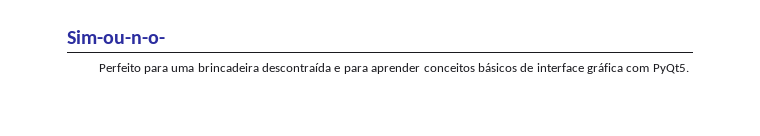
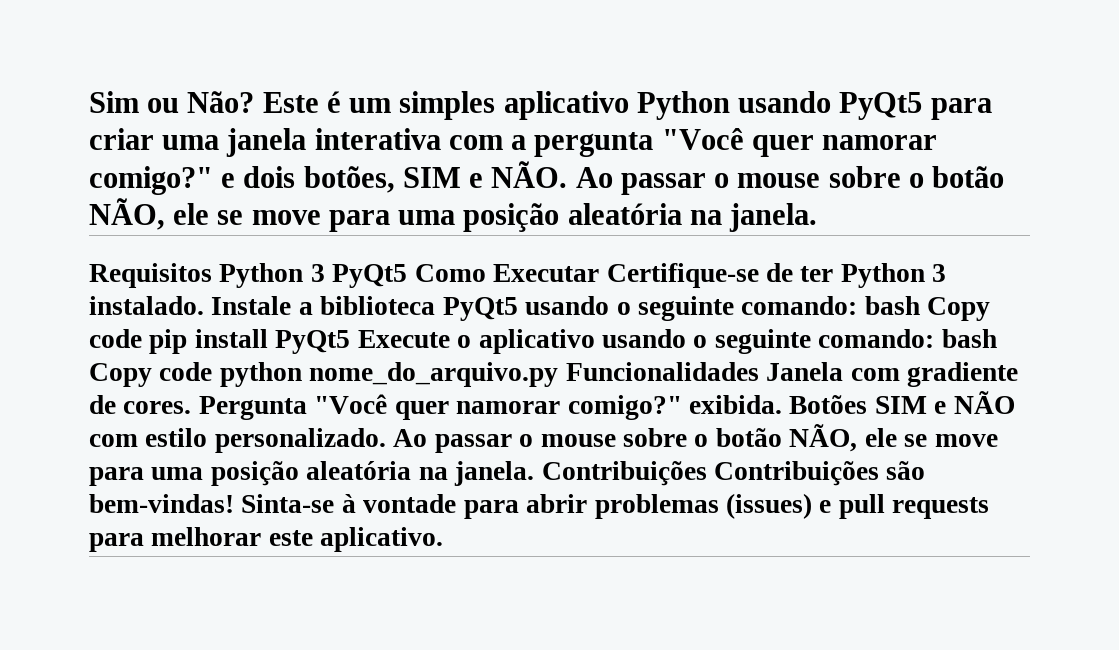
[67,30,165,44] [98,63,689,74] Sim-ou-n-o- // Perfeito para uma brincadeira descontraída e para aprender conceitos básicos de interface gráfica com PyQt5. -> [89,91,992,120] [89,128,938,157] [89,161,1005,195] [89,198,818,232] [89,263,947,288] [89,296,991,321] [89,329,997,354] [89,362,1018,387] [89,391,1015,420] [89,424,998,453] [89,461,926,486] [89,493,990,519] [89,527,444,552] Sim ou Não? Este é um simples aplicativo Python usando PyQt5 para criar uma janela interativa com a pergunta "Você quer namorar comigo?" e dois botões, SIM e NÃO. Ao passar o mouse sobre o botão NÃO, ele se move para uma posição aleatória na janela. // Requisitos Python 3 PyQt5 Como Executar Certifique-se de ter Python 3 instalado. Instale a biblioteca PyQt5 usando o seguinte comando: bash Copy code pip install PyQt5 Execute o aplicativo usando o seguinte comando: bash Copy code python nome_do_arquivo.py Funcionalidades Janela com gradiente de cores. Pergunta "Você quer namorar comigo?" exibida. Botões SIM e NÃO com estilo personalizado. Ao passar o mouse sobre o botão NÃO, ele se move para uma posição aleatória na janela. Contribuições Contribuições são bem-vindas! Sinta-se à vontade para abrir problemas (issues) e pull requests para melhorar este aplicativo.

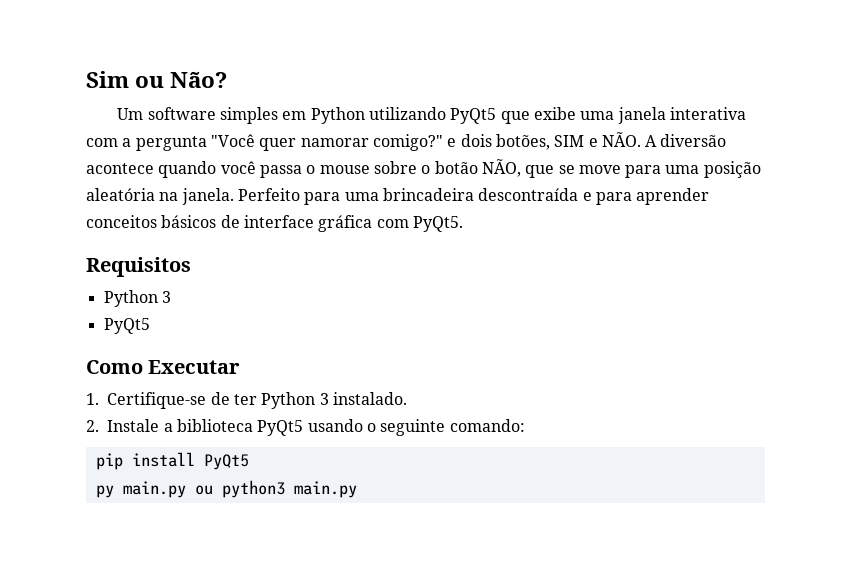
[262,91,992,120] [89,128,154,150] Este é um simples aplicativo Python usando PyQt5 para criar -> [117,107,576,124] // Um software simples em Python utilizando PyQt5 que exibe
[575,166,1005,195] [89,198,818,232] Ao passar o mouse sobre o botão NÃO, ele se move para uma posição aleatória na janela. -> [645,134,727,147] [86,159,761,178] [86,188,710,205] [86,215,463,232] A diversão acontece quando você passa o mouse sobre o botão NÃO, que se move para uma posição aleatória na janela. Perfeito para uma brincadeira descontraída e para aprender conceitos básicos de interface gráfica com PyQt5.
[219,263,408,288] Python 3 PyQt5 -> [103,290,171,307] [103,318,150,334] // Python 3 // PyQt5 //
(600, 273) none -> [86,393,99,405] // 1.
(204, 305) none -> [86,420,99,432] // 2.
[864,296,991,321] [89,329,142,348] bash Copy code -> (525, 425) //
[357,329,997,354] [89,362,1018,387] [89,391,1015,420] [89,424,998,453] [89,461,926,486] [89,493,990,519] [89,527,444,552] Execute o aplicativo usando o seguinte comando: bash Copy code python nome_do_arquivo.py Funcionalidades Janela com gradiente de cores. Pergunta "Você quer namorar comigo?" exibida. Botões SIM e NÃO com estilo personalizado. Ao passar o mouse sobre o botão NÃO, ele se move para uma posição aleatória na janela. Contribuições Contribuições são bem-vindas! Sinta-se à vontade para abrir problemas (issues) e pull requests para melhorar este aplicativo. -> [95,480,357,498] // py main.py ou python3 main.py

